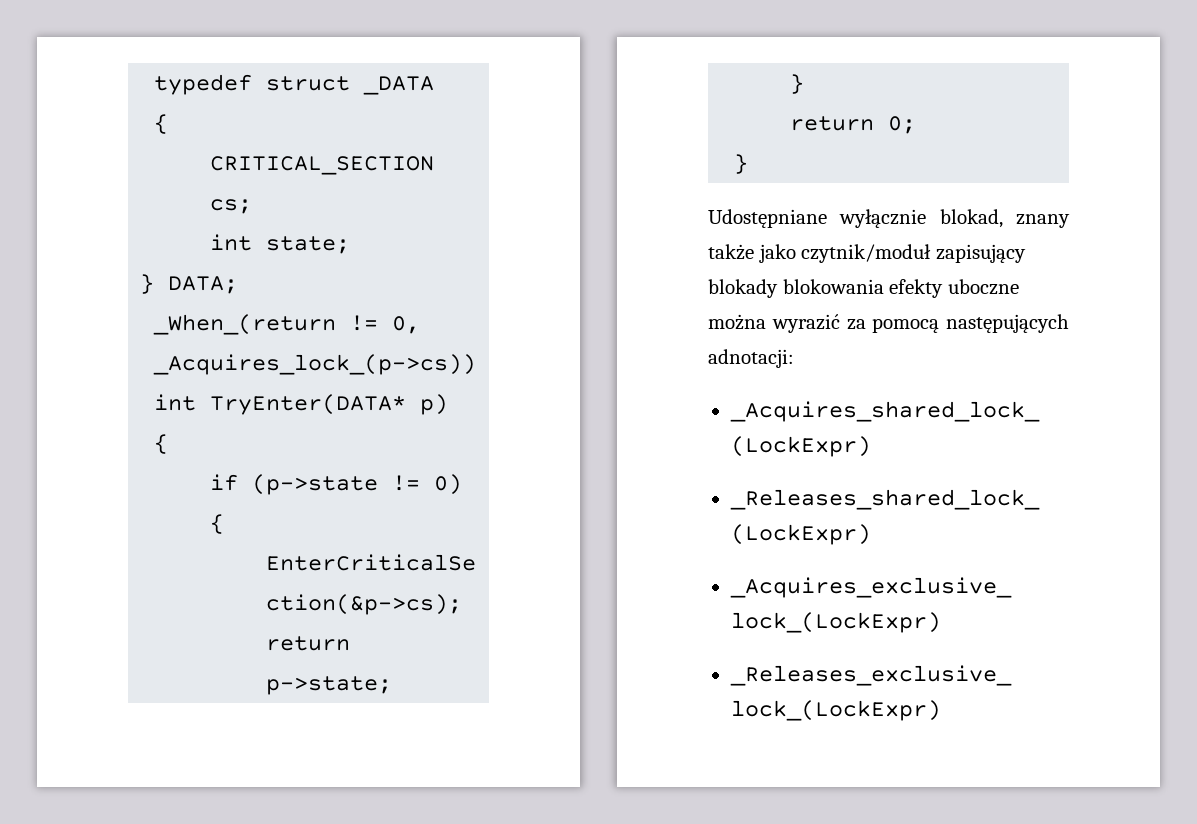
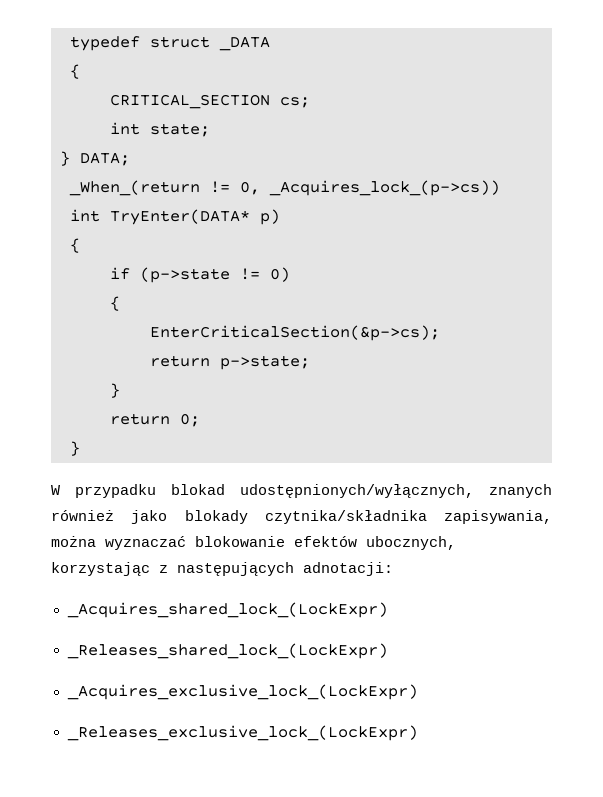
[708,209,1070,228] [708,244,1026,263] [708,279,1019,298] [708,314,940,333] Udostępniane wyłącznie blokad, znany także jako czytnik/moduł zapisujący blokady blokowania efekty uboczne można wyrazić za pomocą -> [51,484,552,498] [51,510,552,524] [51,536,456,550] [51,562,168,576] W przypadku blokad udostępnionych/wyłącznych, znanych również jako blokady czytnika/składnika zapisywania, można wyznaczać blokowanie efektów ubocznych, korzystając z

